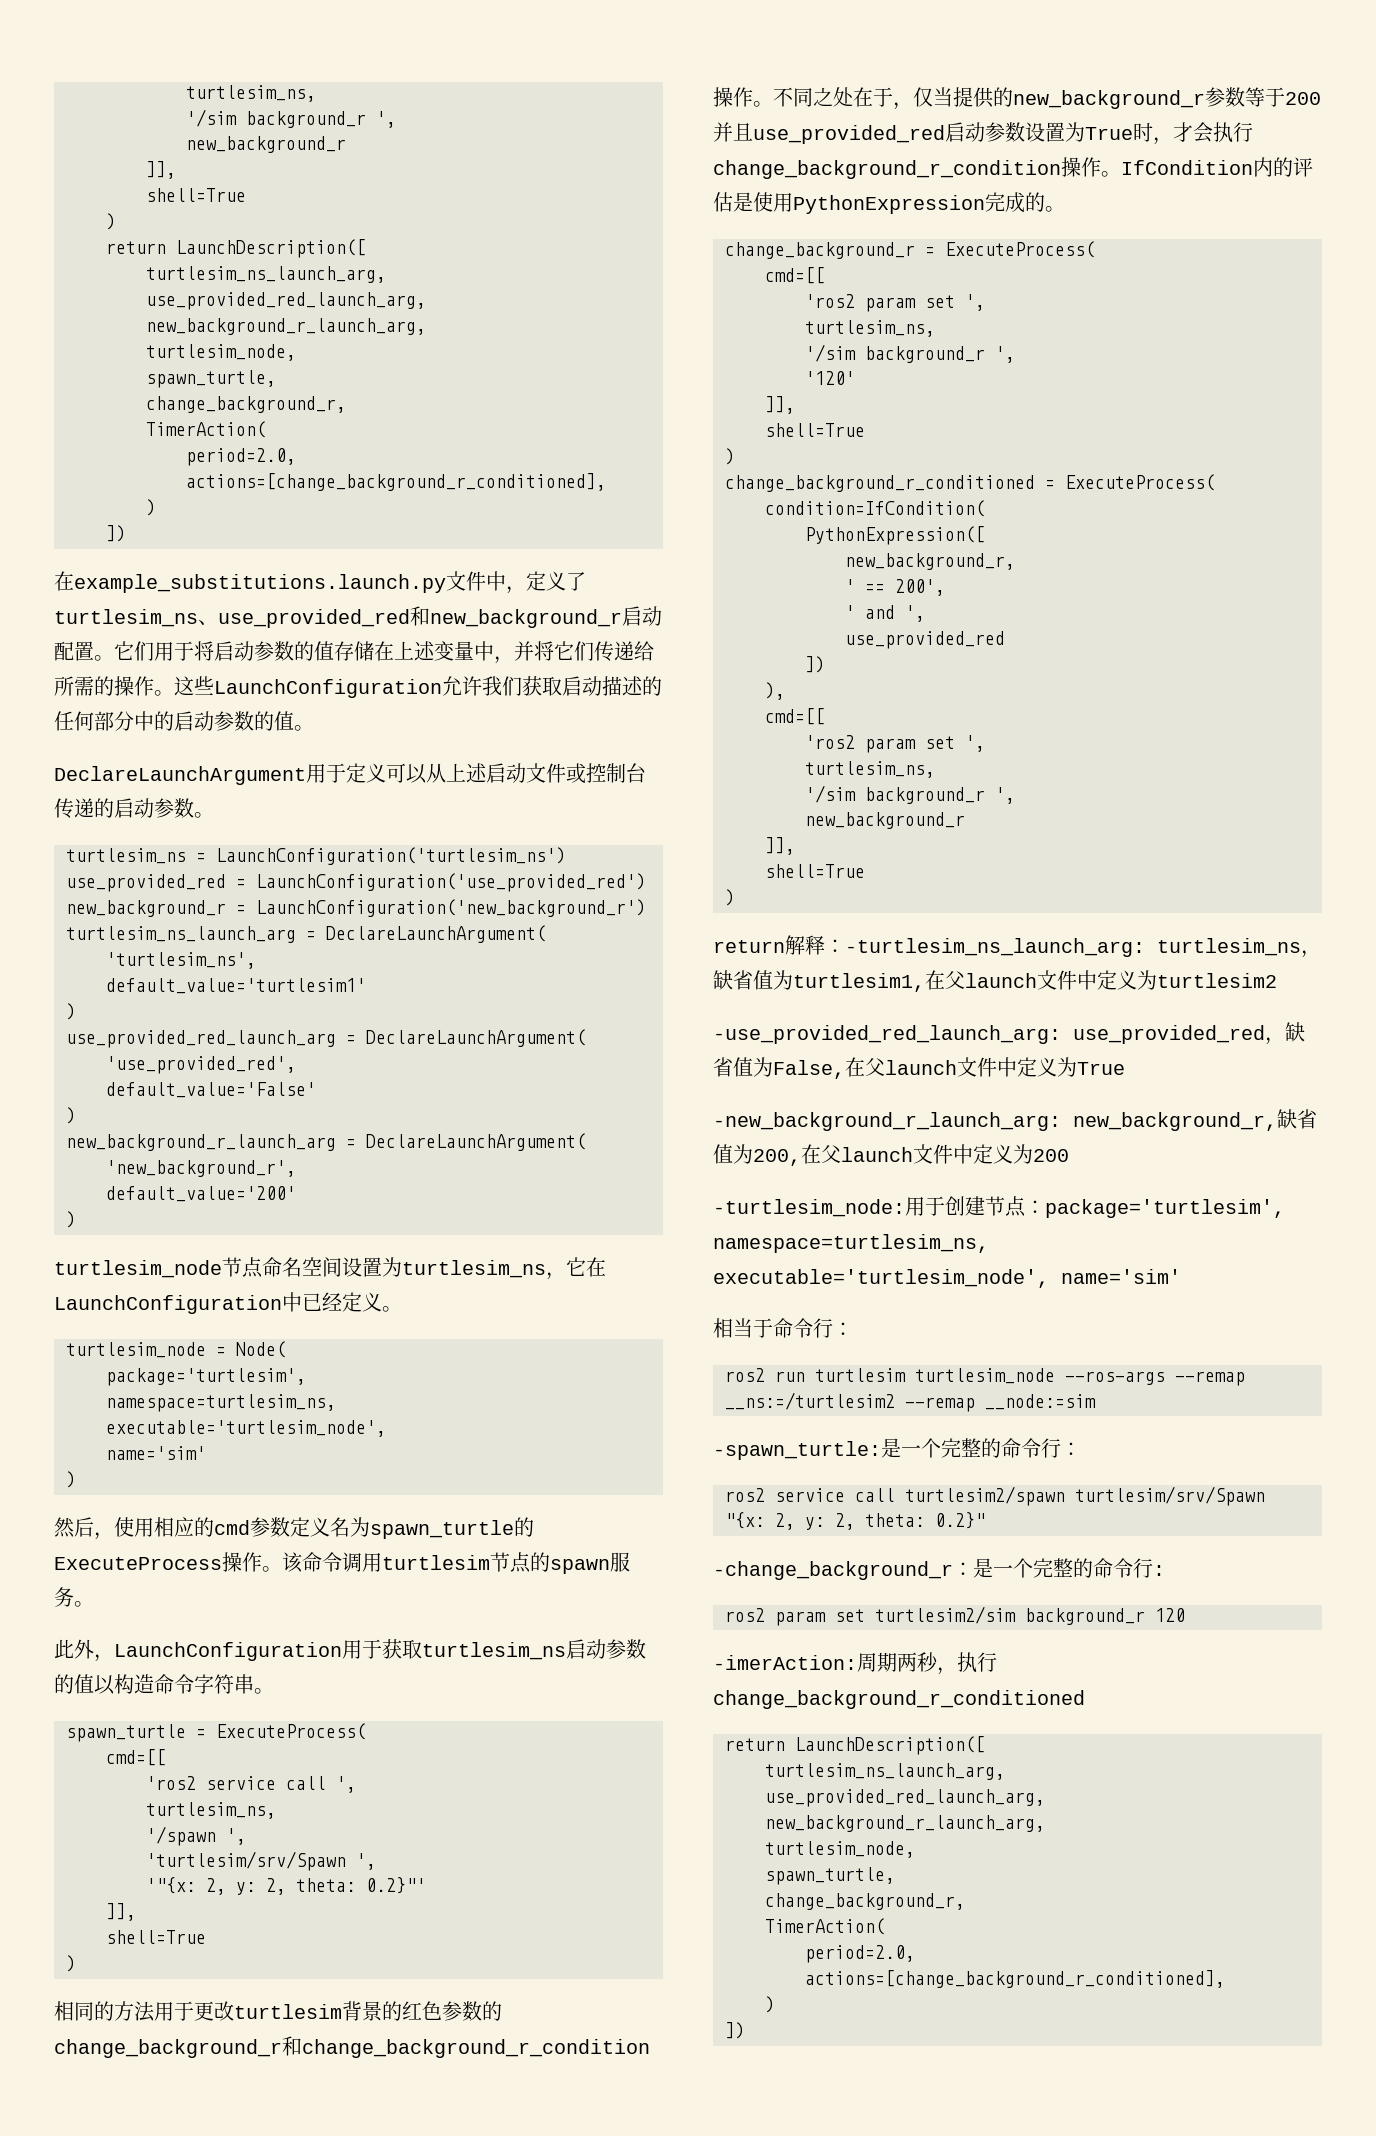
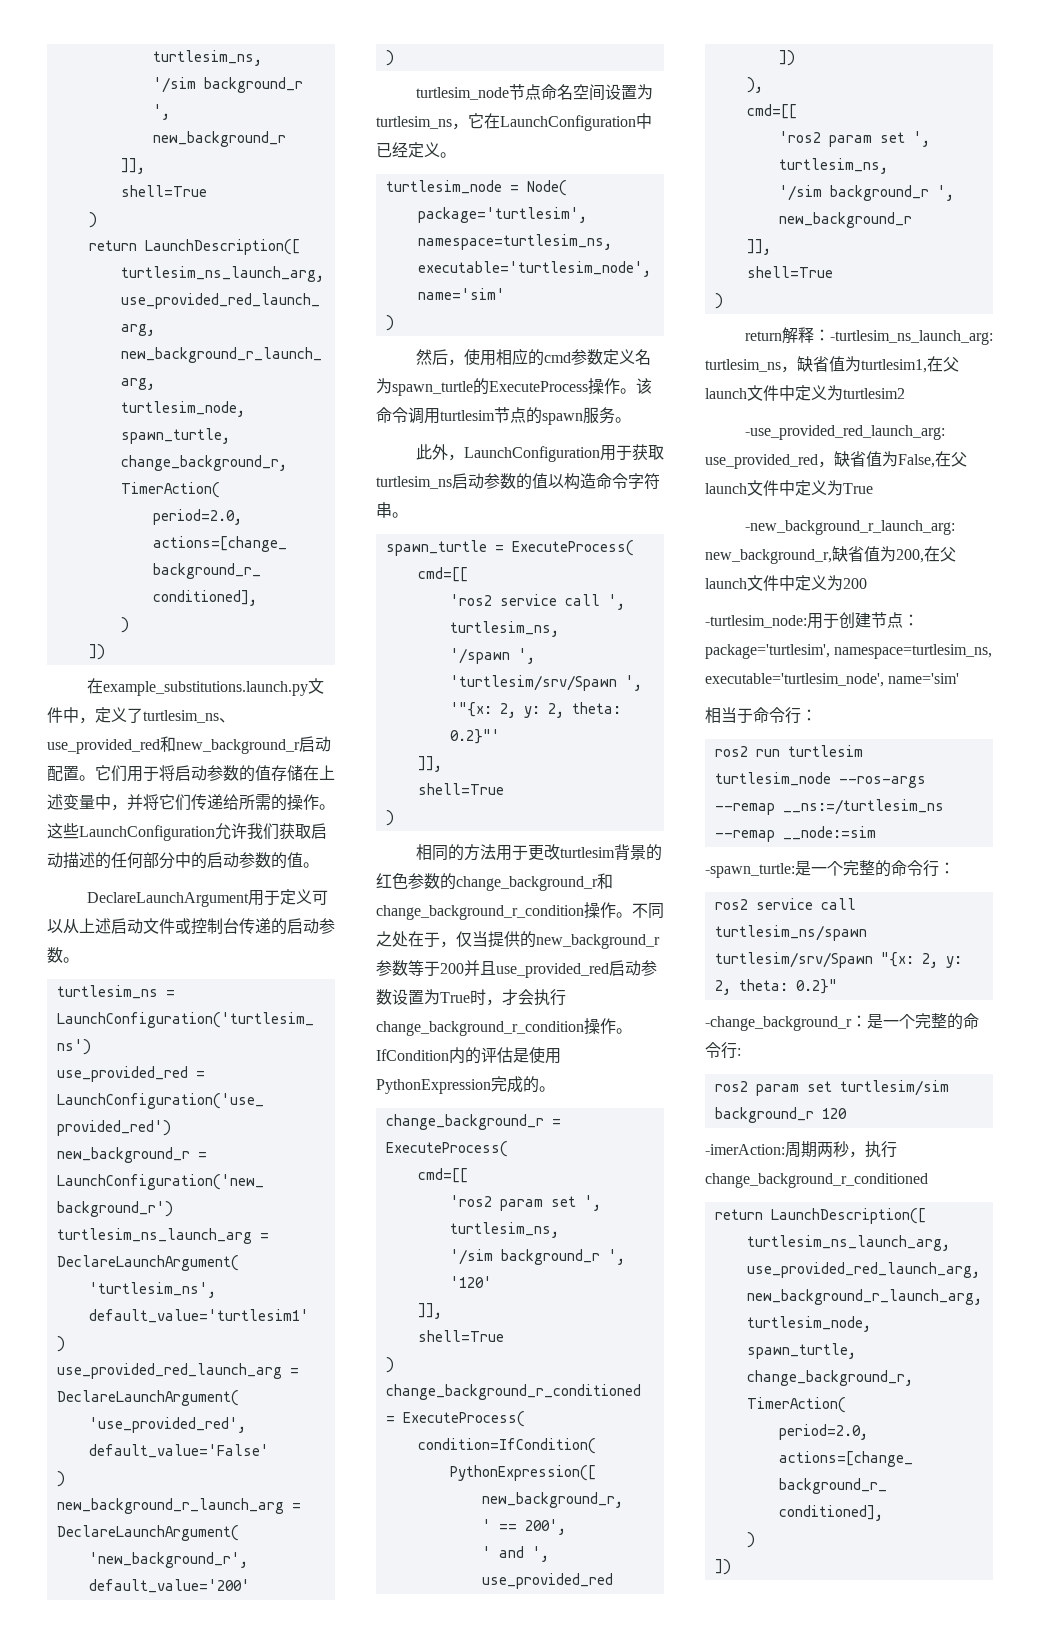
[725,1392,895,1410] __ns:=/turtlesim2 -> [782,799,944,815] __ns:=/turtlesim_ns
[905,1486,1065,1506] turtlesim2/spawn -> [714,925,867,941] turtlesim_ns/spawn
[875,1606,1016,1624] turtlesim2/sim -> [839,1080,949,1096] turtlesim/sim

